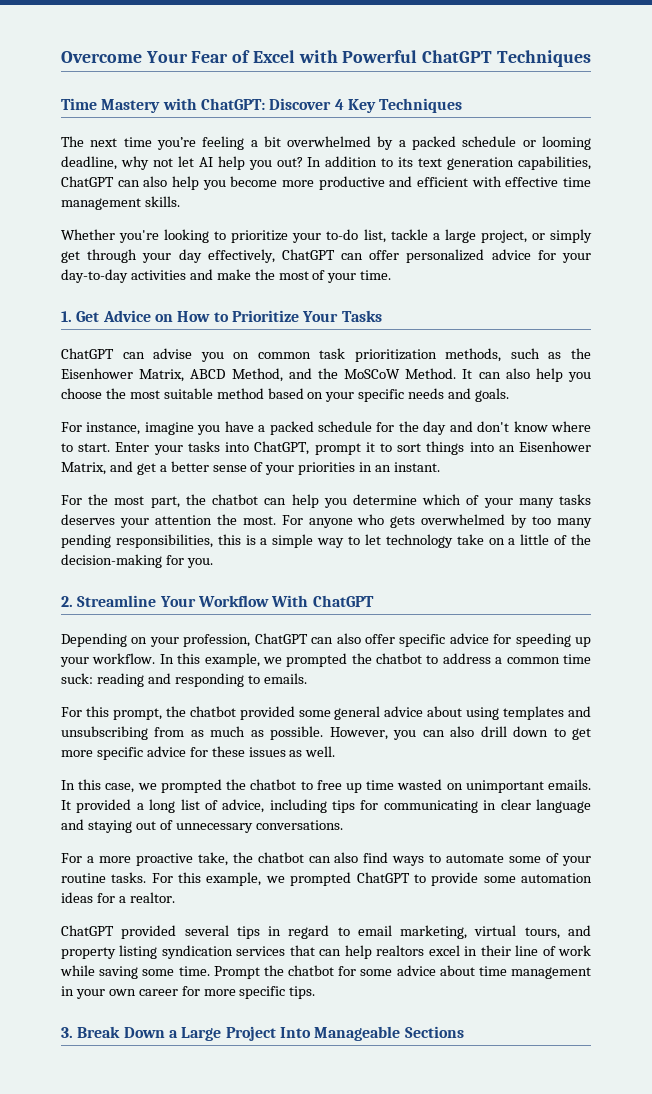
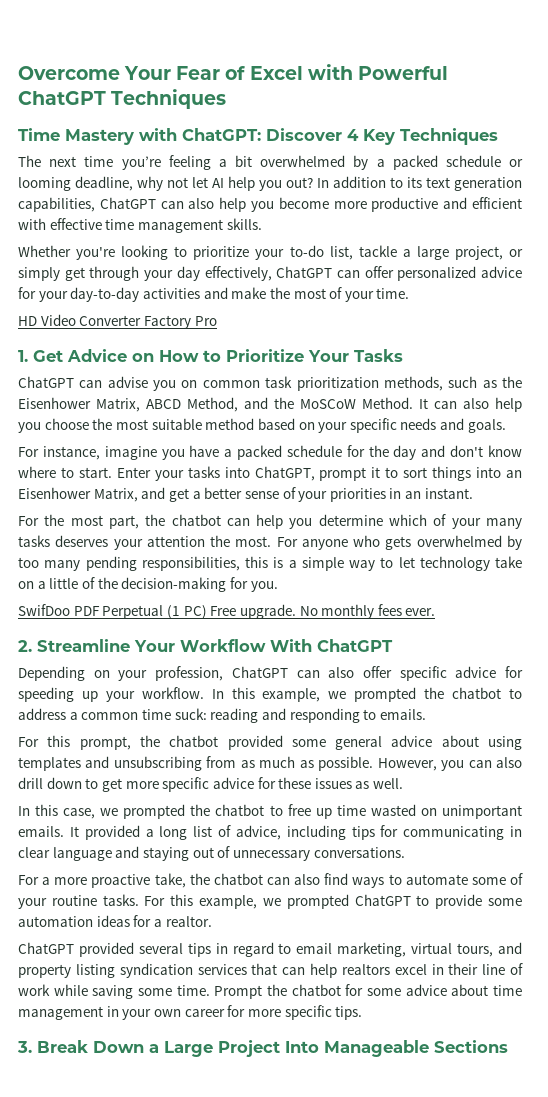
(392, 275) none -> [18,314,217,329] // HD Video Converter Factory Pro
(213, 563) none -> [18,604,436,619] // SwifDoo PDF Perpetual (1 PC) Free upgrade. No monthly fees ever.

